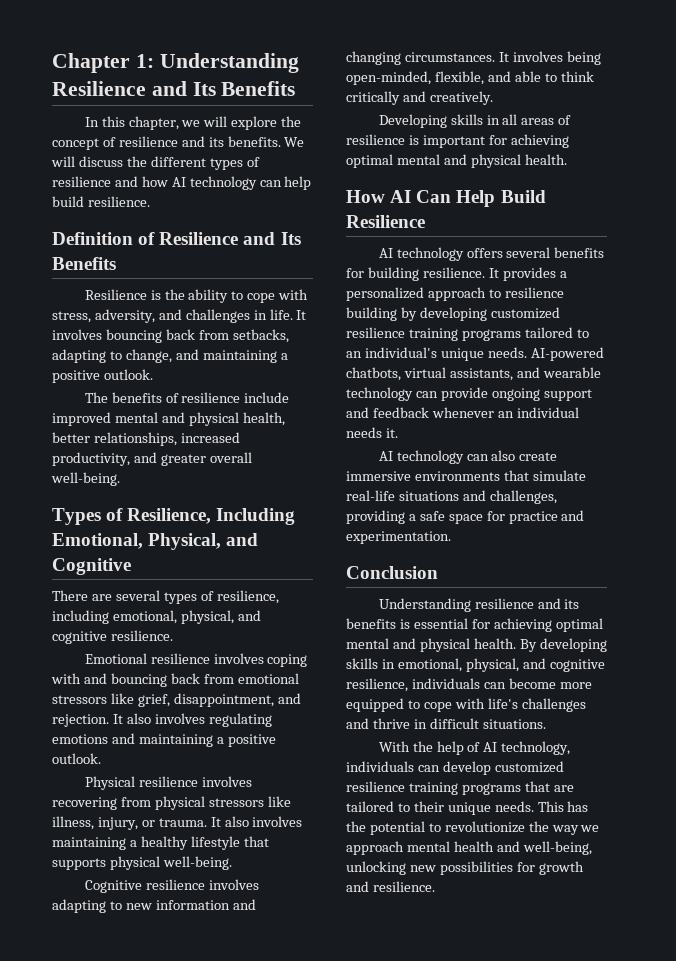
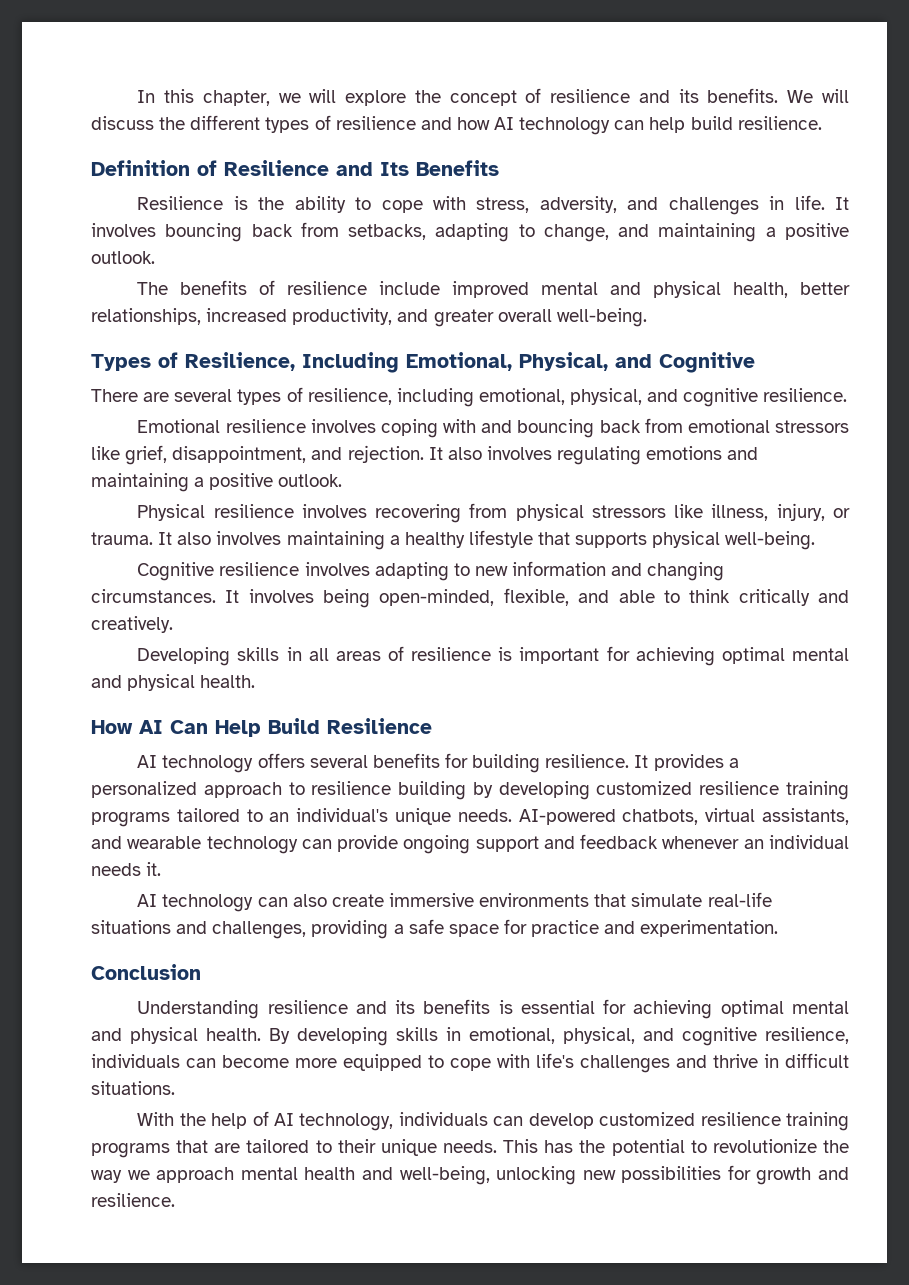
[52,53,299,73] [52,81,296,96] Chapter 1: Understanding Resilience and Its Benefits // -> (137, 96) none

